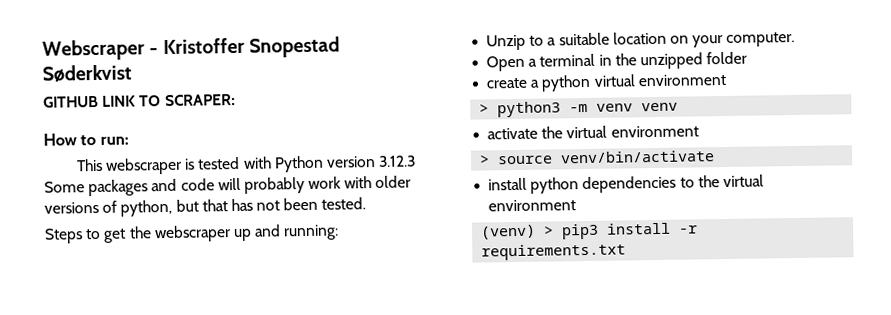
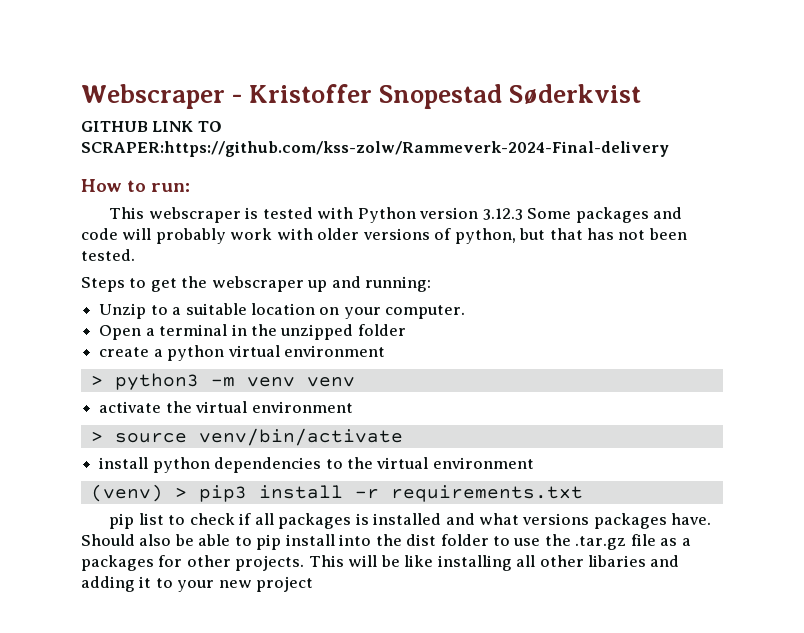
[164,94,236,107] SCRAPER: -> [81,141,669,157] SCRAPER:https://github.com/kss-zolw/Rammeverk-2024-Final-delivery
(627, 252) none -> [109,513,712,529] [81,534,691,550] [81,555,680,571] [81,576,314,592] // pip list to check if all packages is installed and what versions packages have. Should also be able to pip install into the dist folder to use the .tar.gz file as a packages for other projects. This will be like installing all other libaries and adding it to your new project

